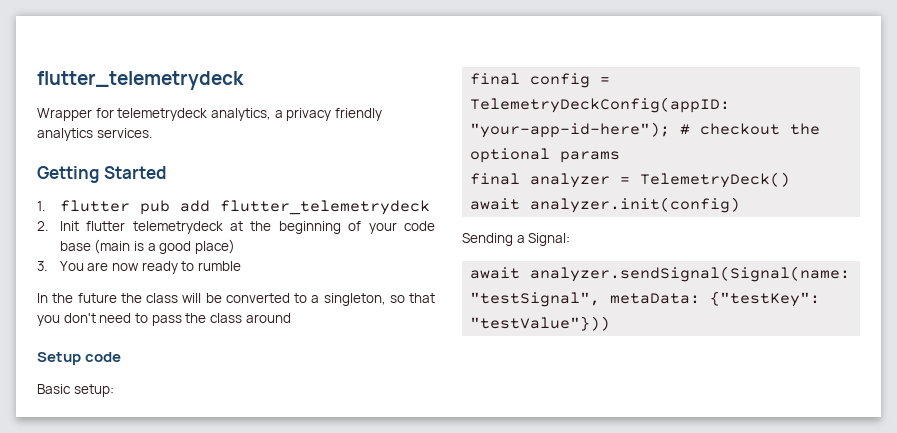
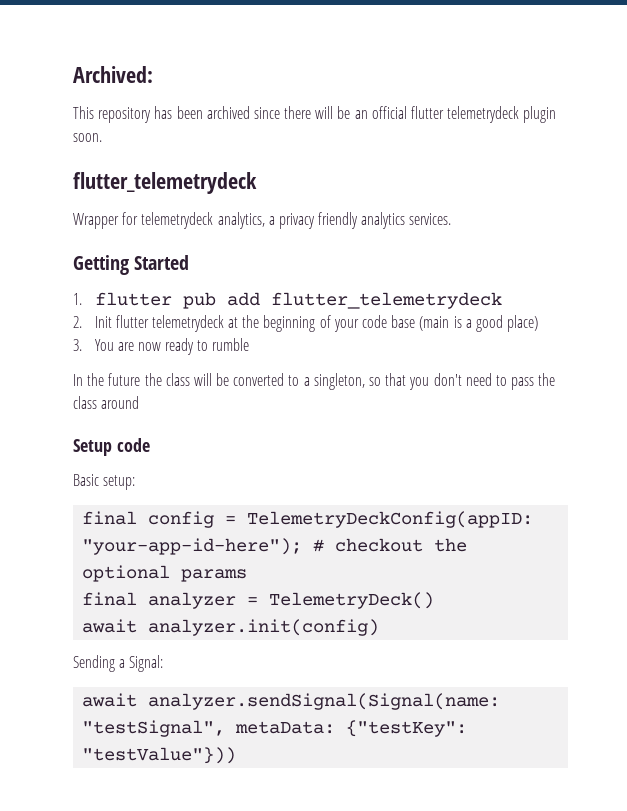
(37, 80) none -> [73,66,153,83] [73,106,557,123] [73,133,102,142] Archived: // This repository has been archived since there will be an official flutter telemetrydeck plugin soon. //

